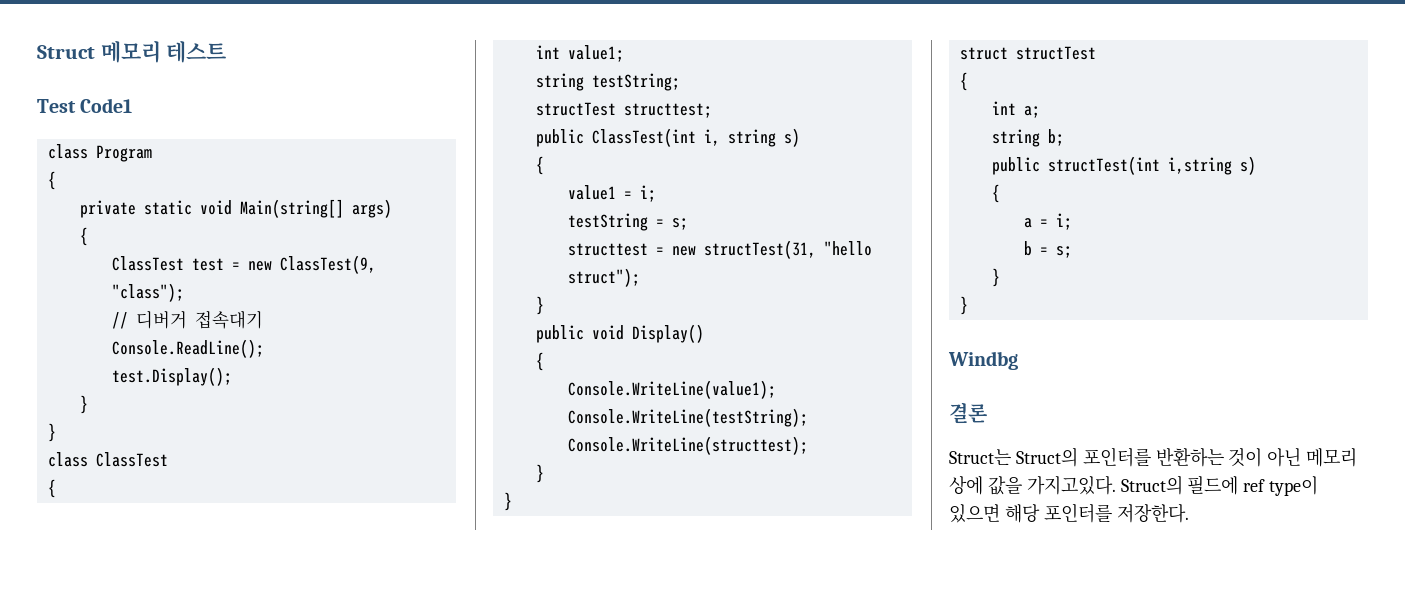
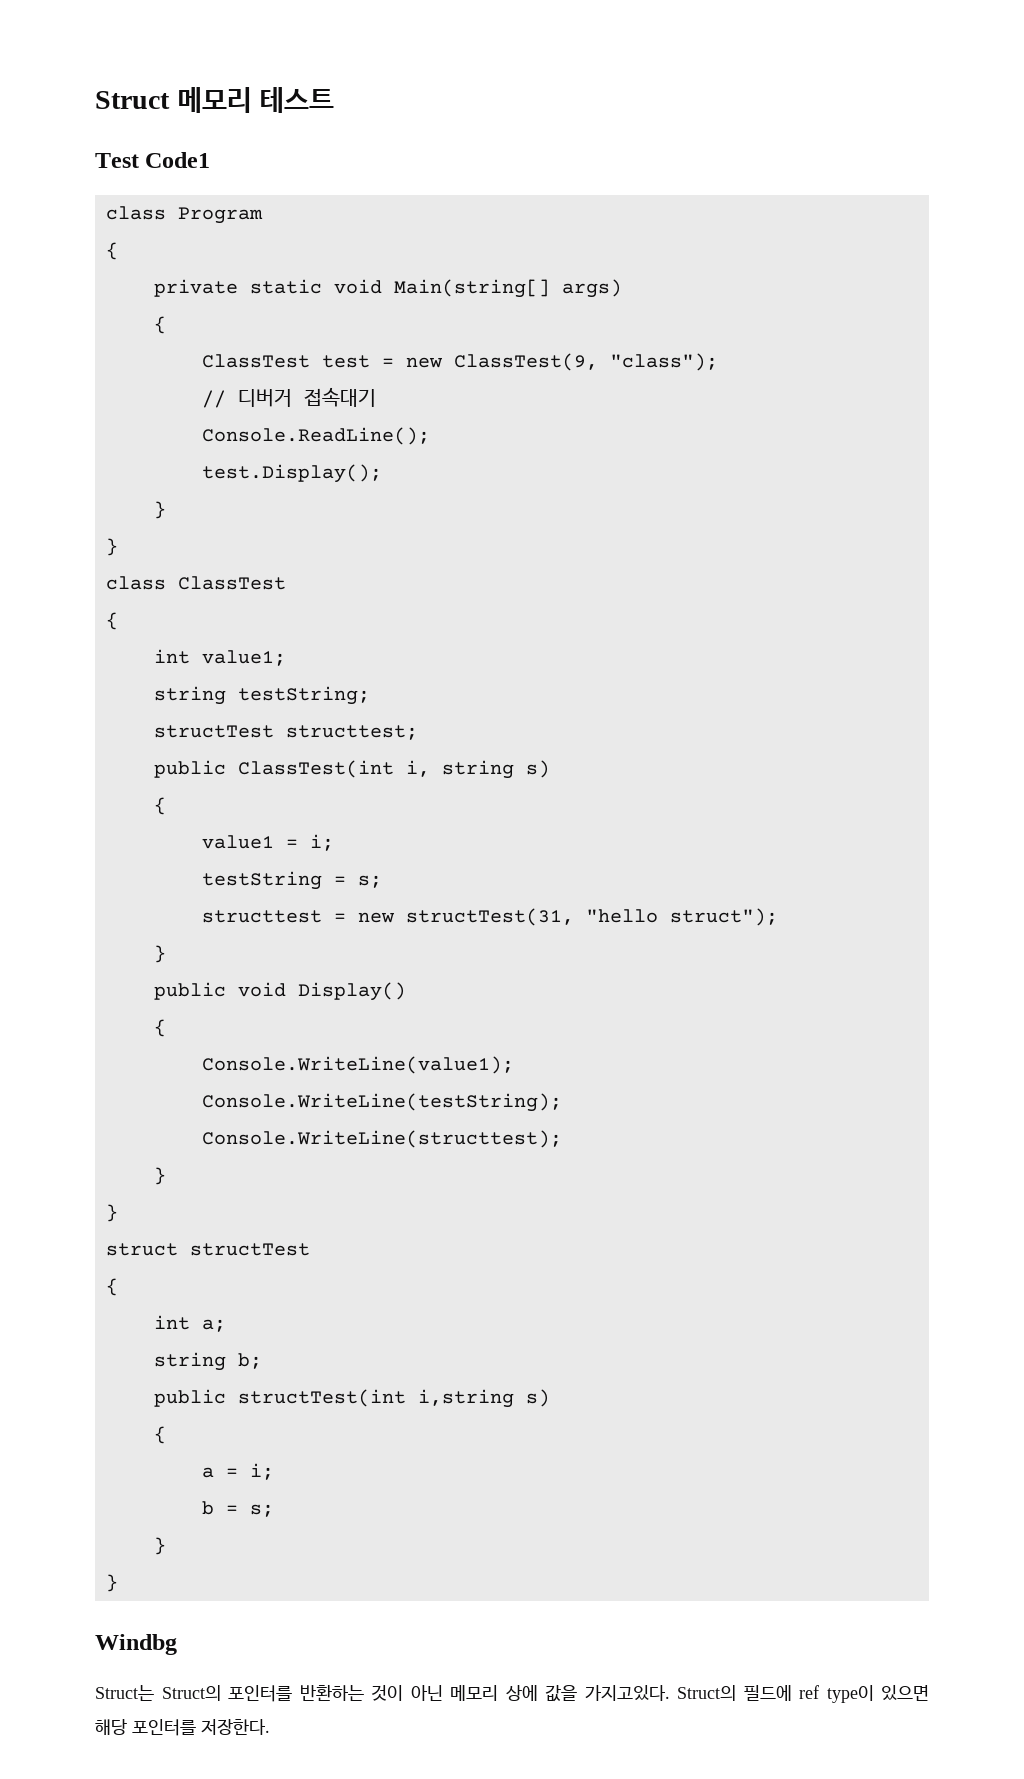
[949,402,987,424] // 결론 -> (177, 1644) none

